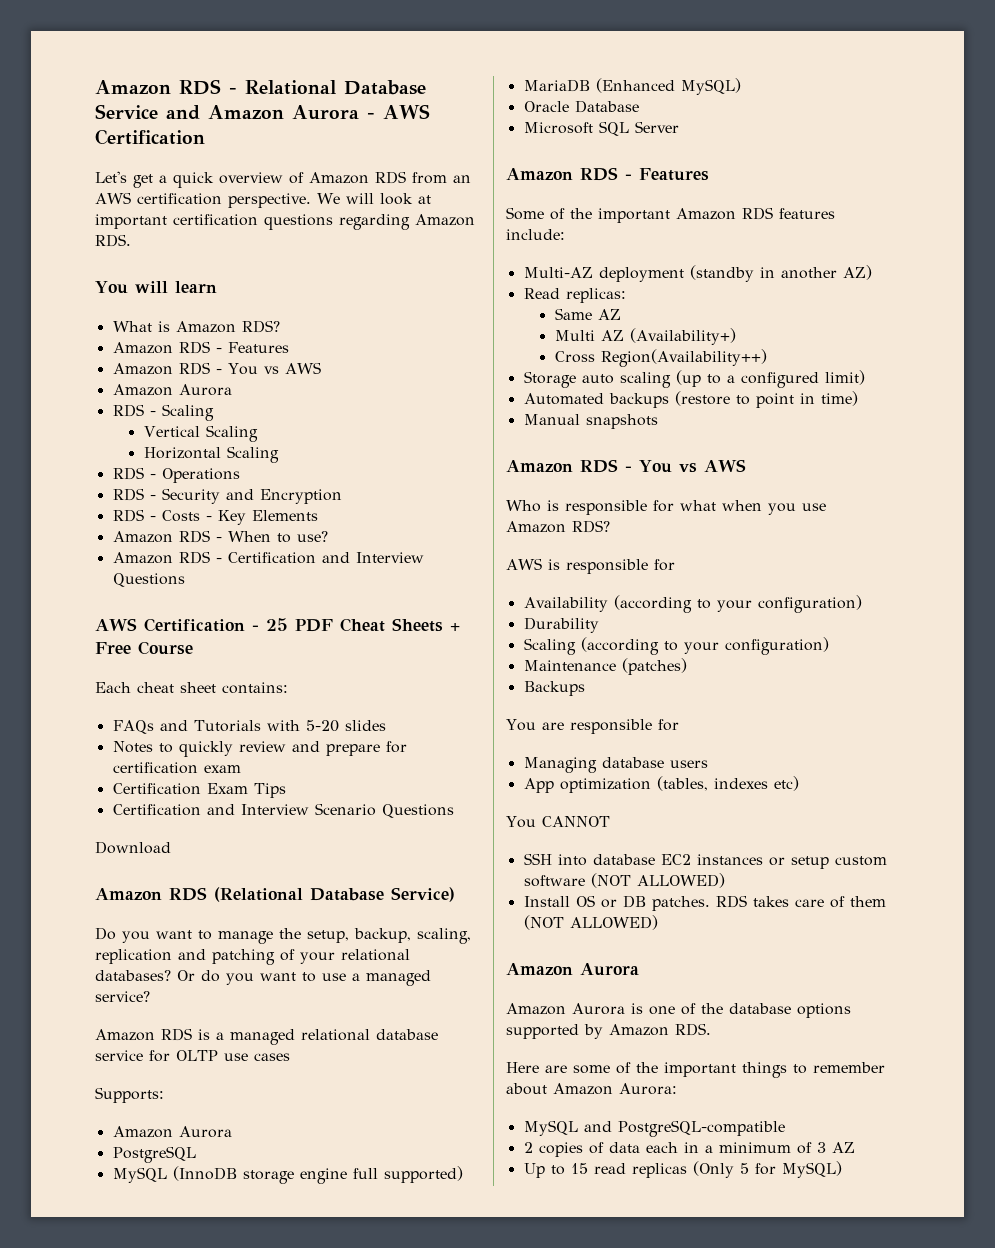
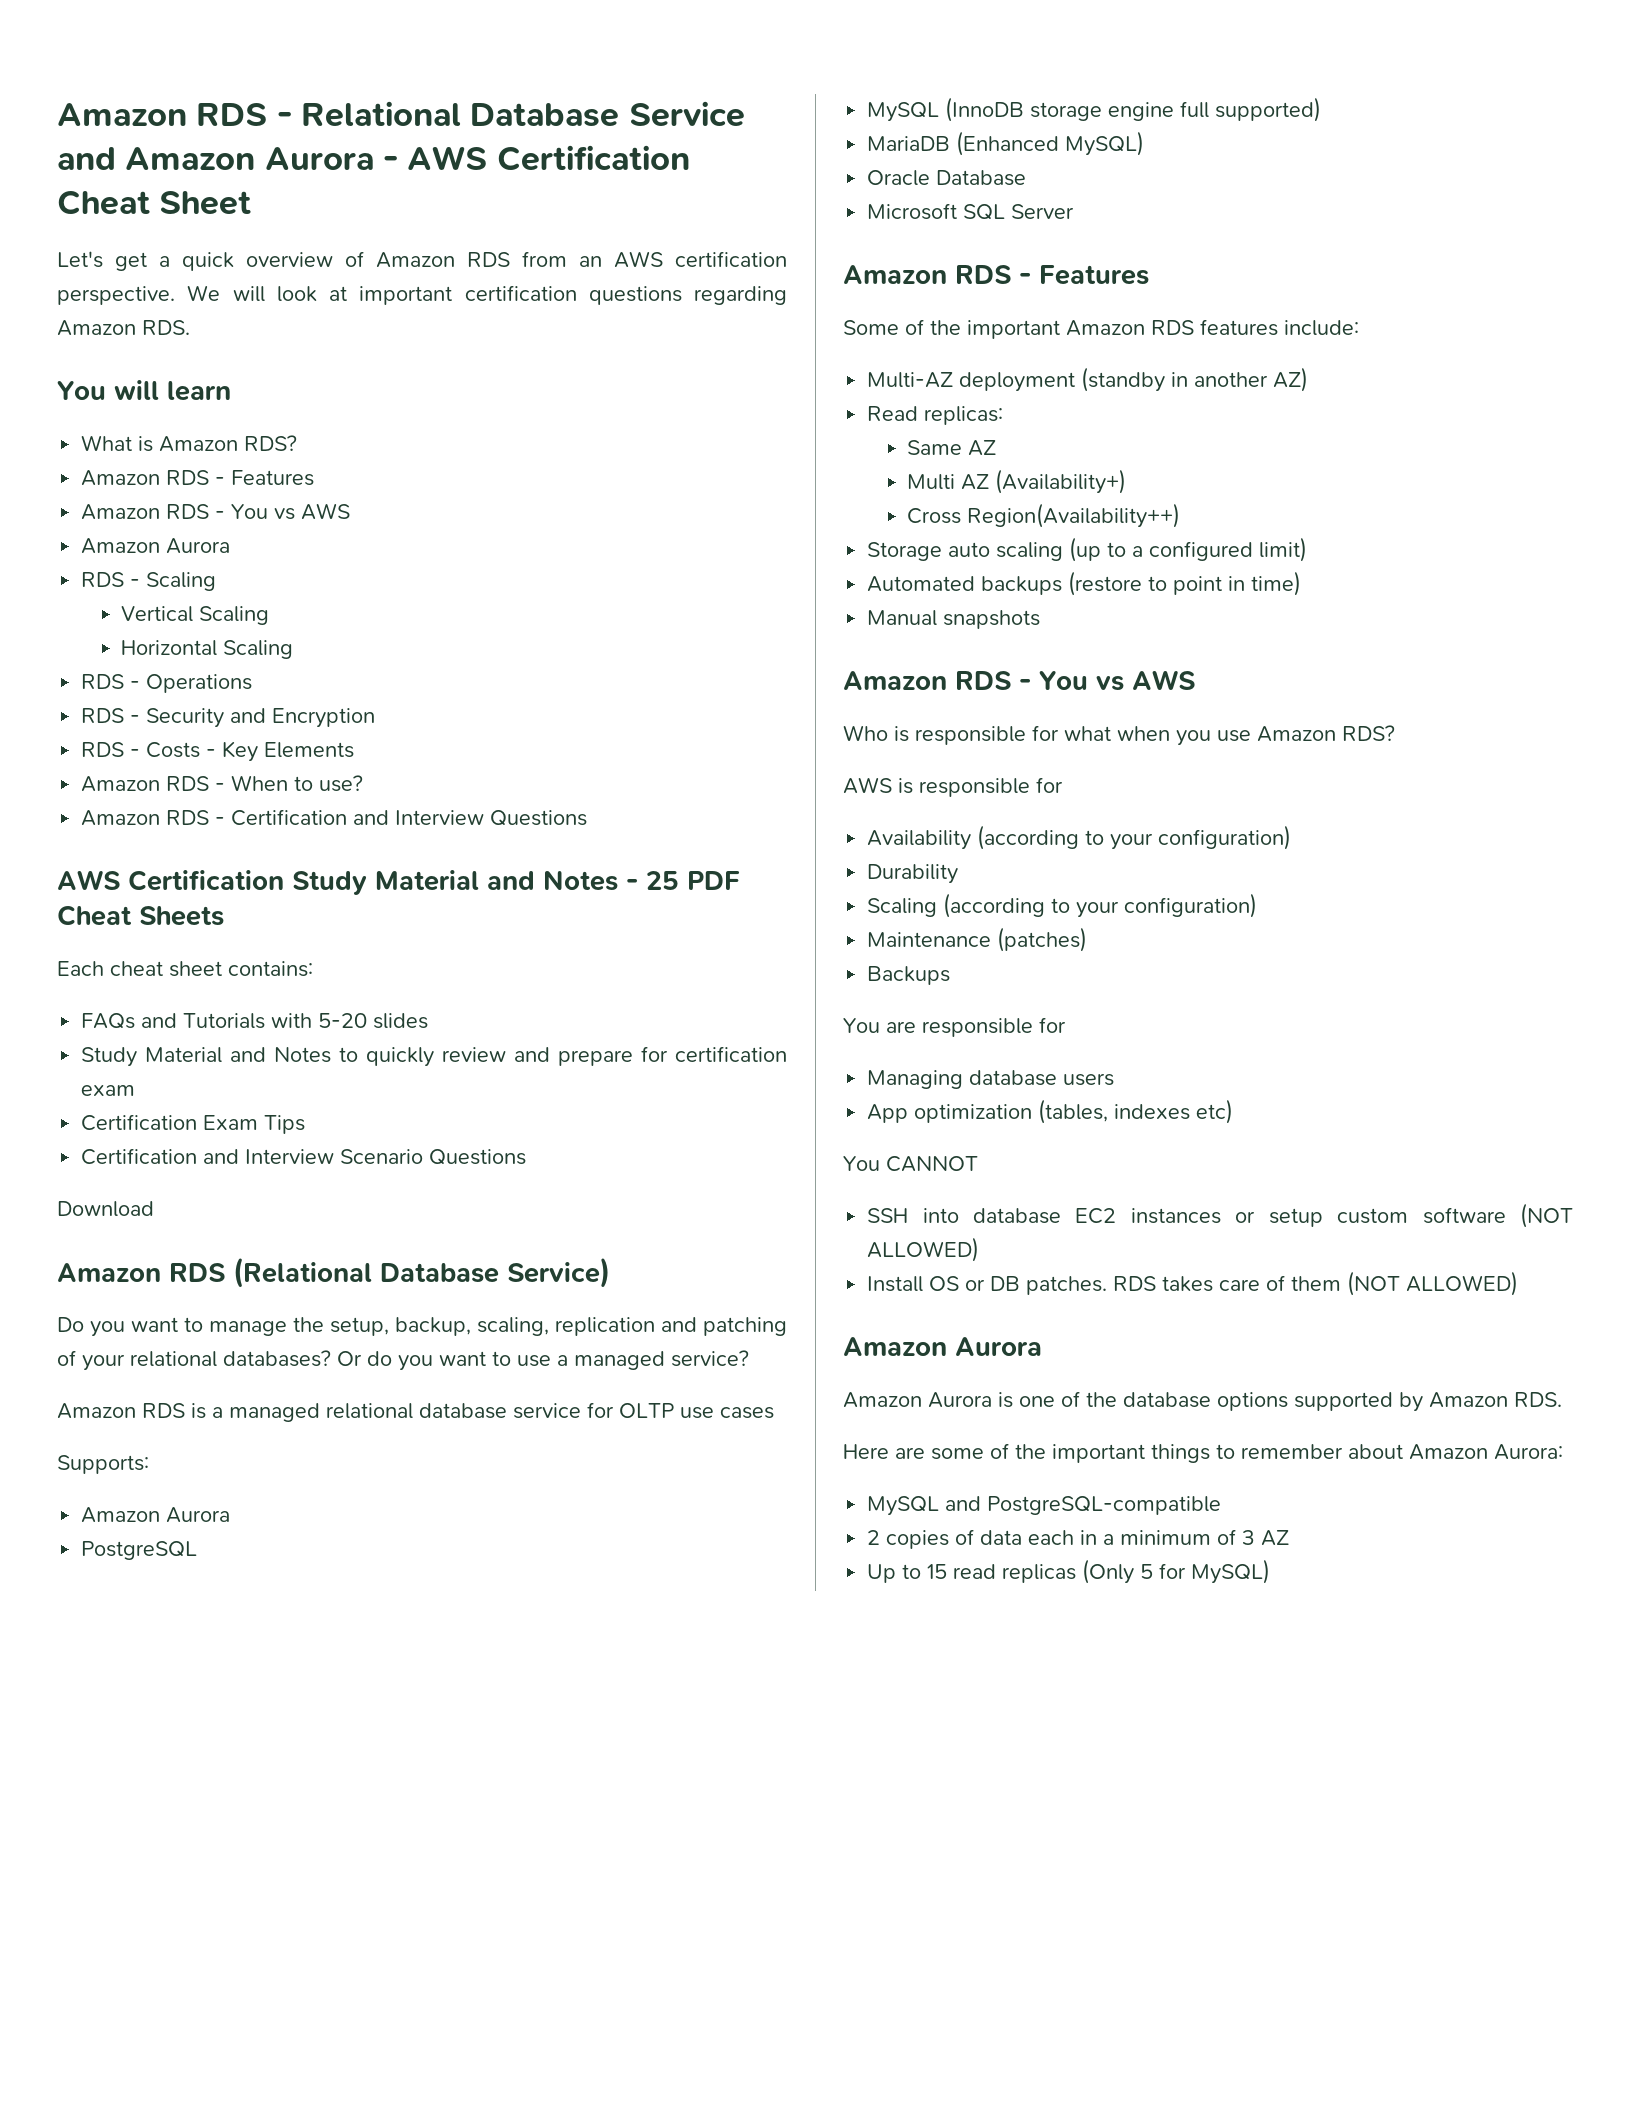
(205, 137) none -> [57,190,252,215] Cheat Sheet
(245, 625) none -> [292,870,618,895] Study Material and Notes
[449,623,460,631] [95,641,193,655] + Free Course -> (224, 916) none
(386, 725) none -> [81,1047,267,1067] Study Material and

